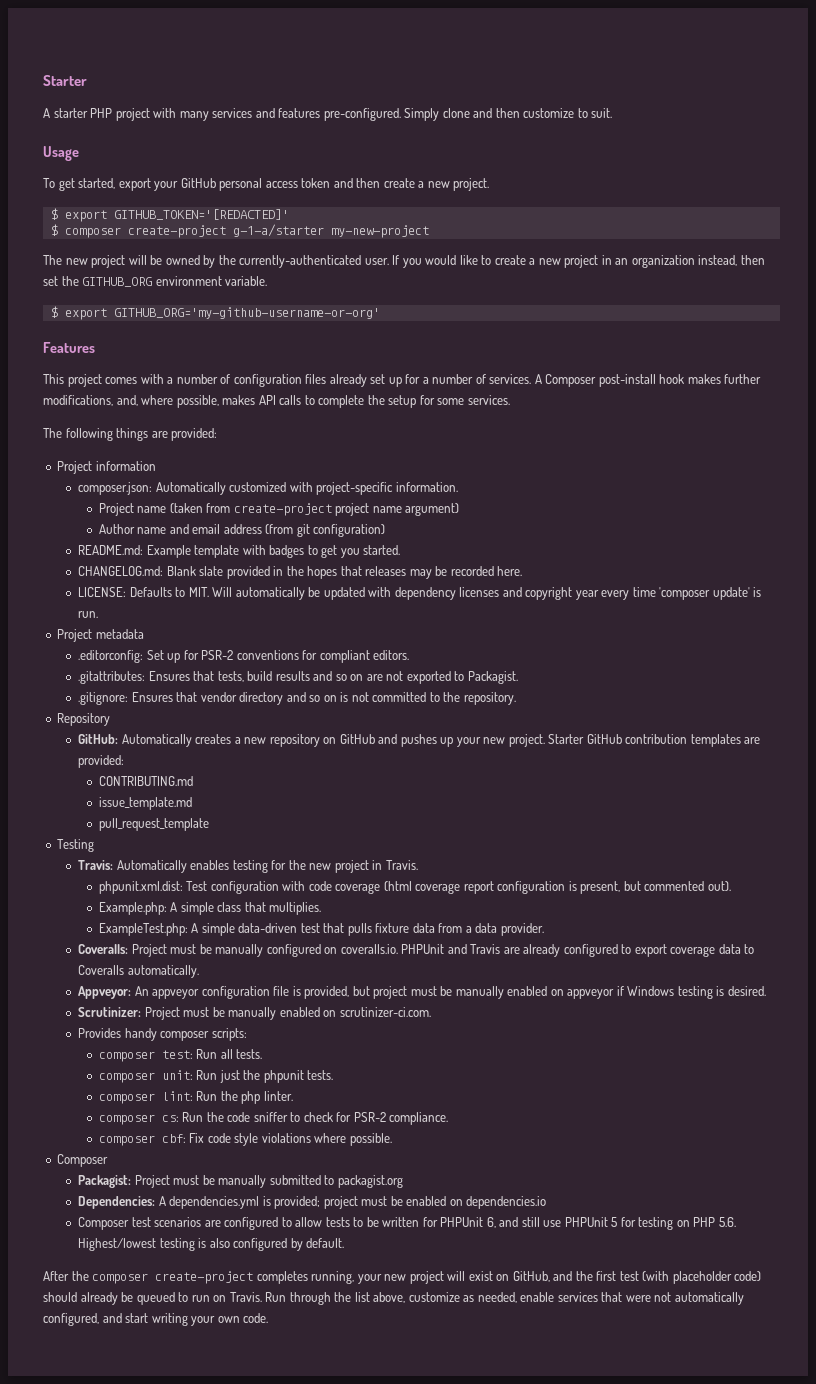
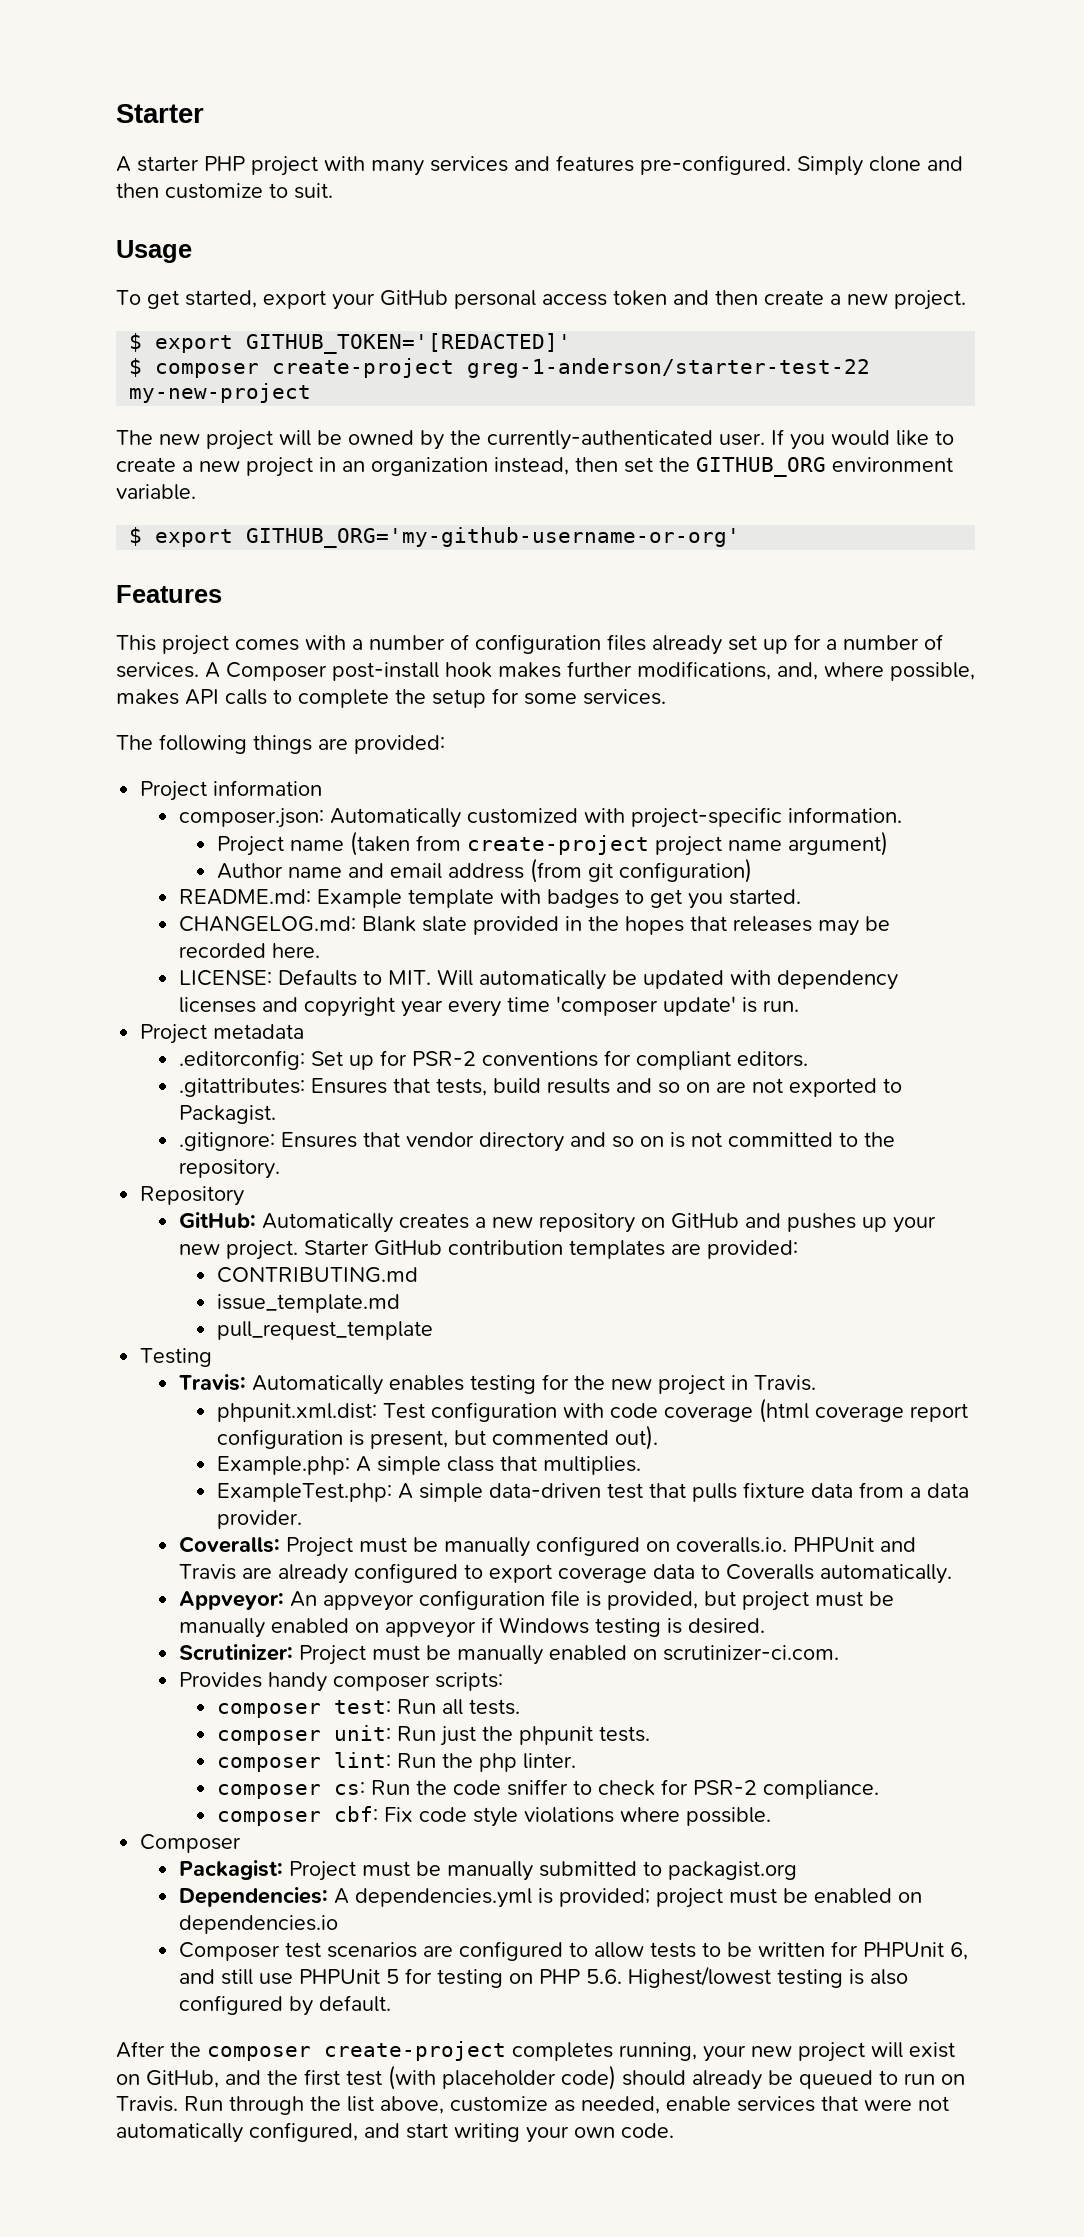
[232,224,324,237] g-1-a/starter -> [467,358,871,378] greg-1-anderson/starter-test-22

